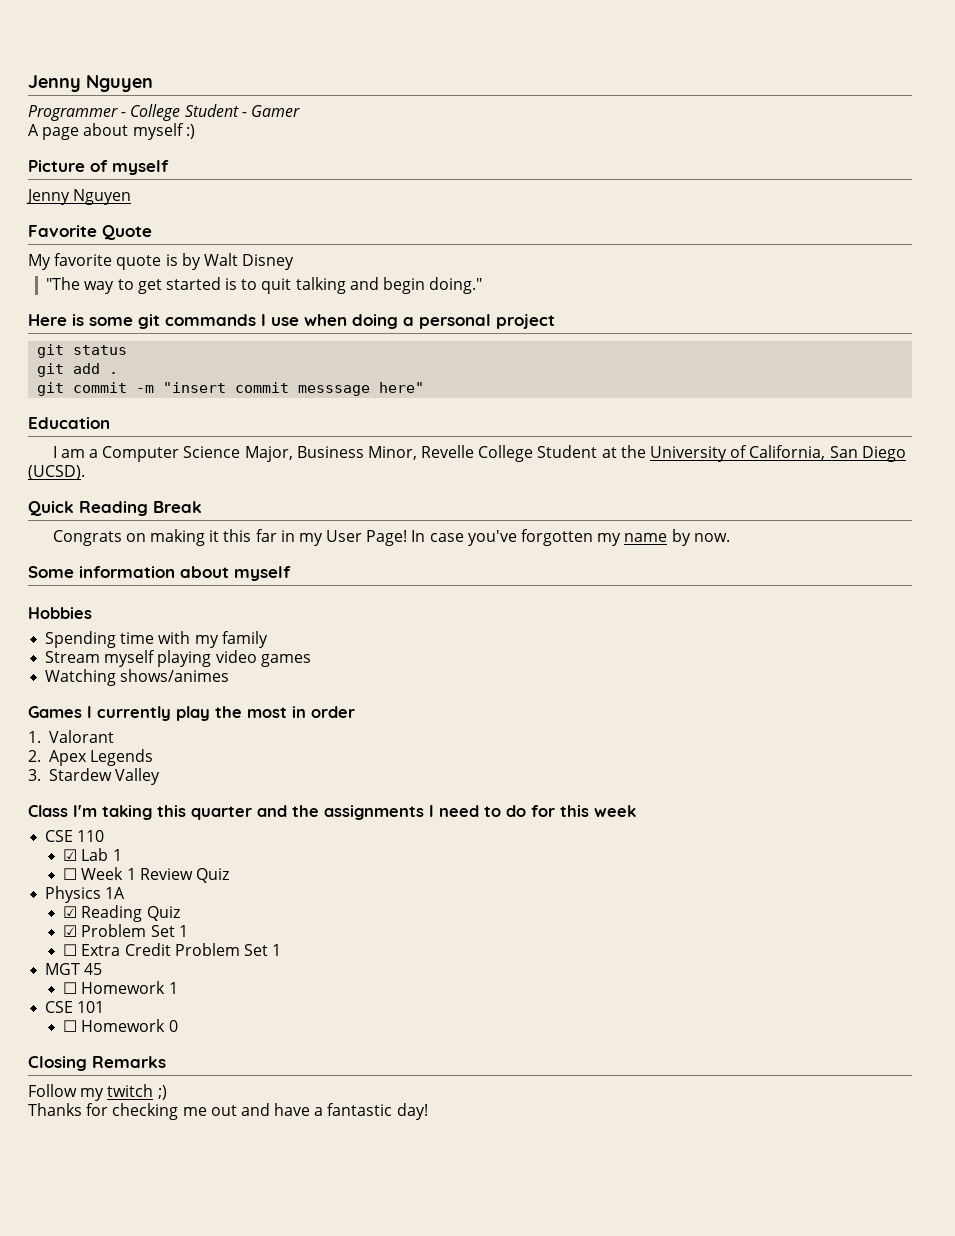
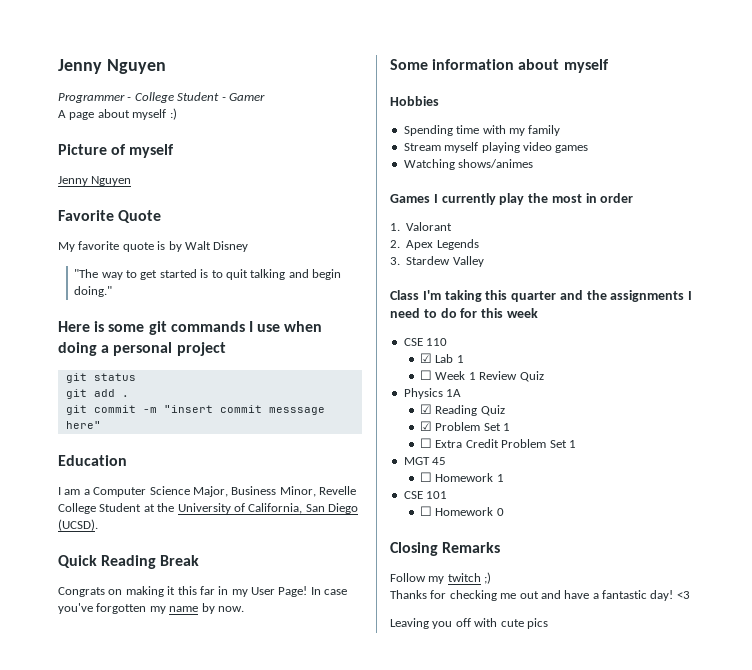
(428, 1111) none -> [676,591,690,599] [390,618,548,629] <3 // Leaving you off with cute pics

